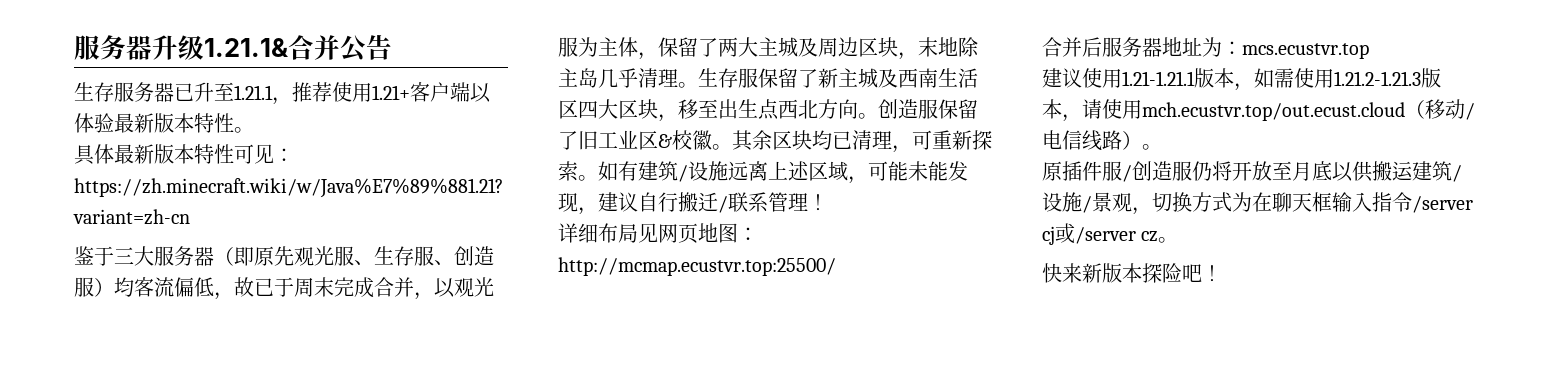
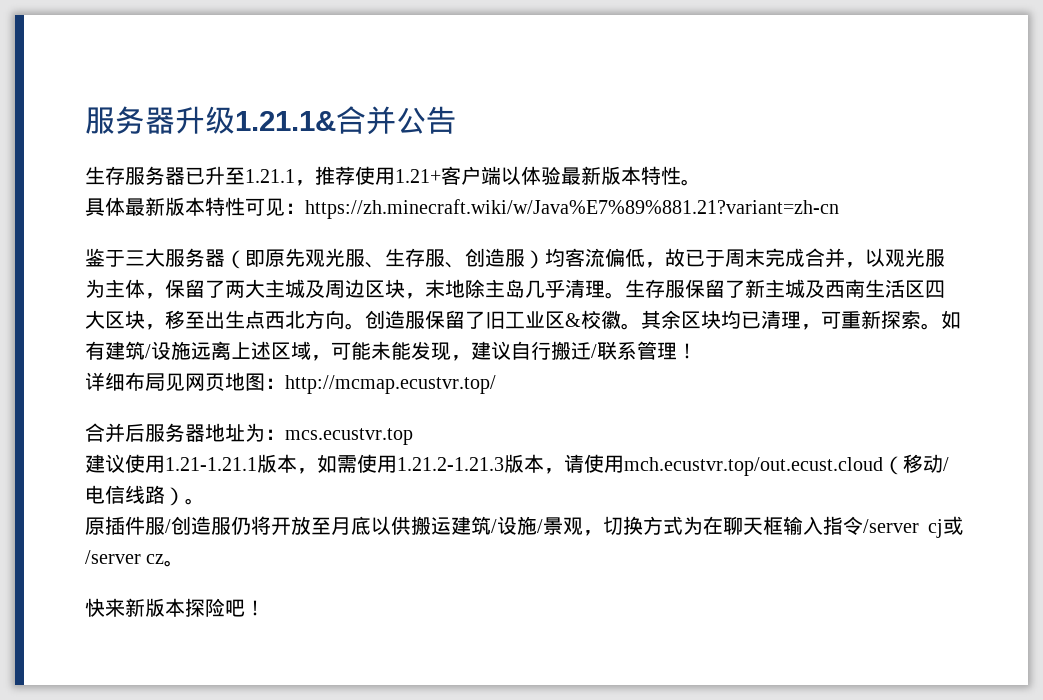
[558,257,836,276] http://mcmap.ecustvr.top:25500/ -> [285,375,496,394] http://mcmap.ecustvr.top/

